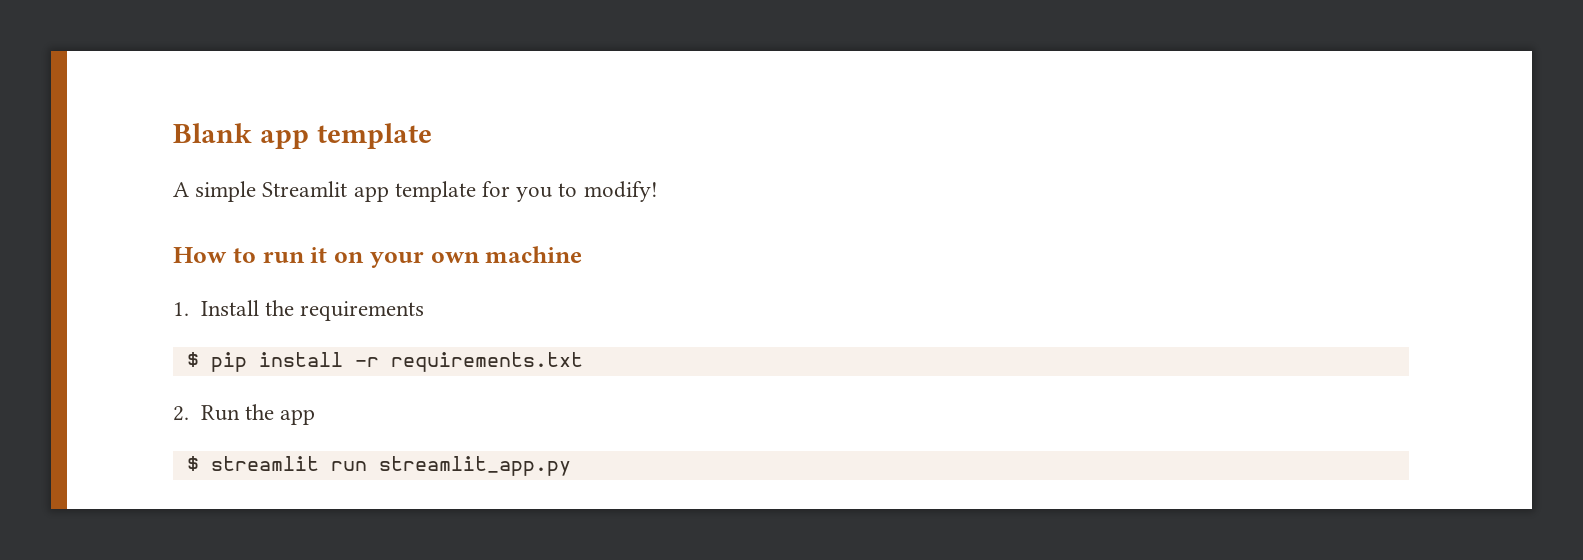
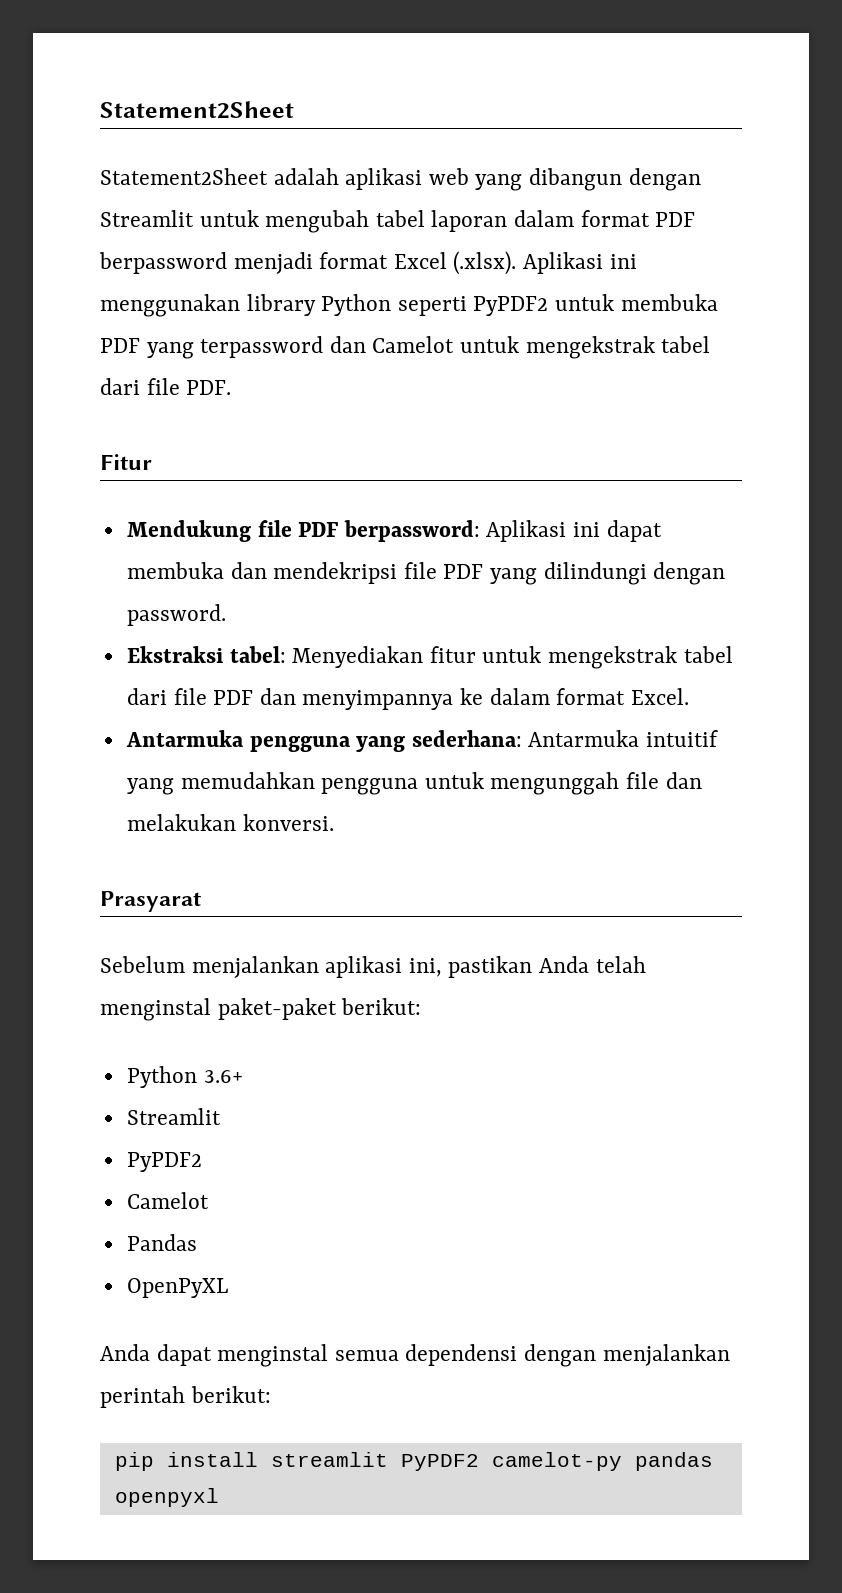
[173,123,432,149] [173,181,658,202] [173,246,583,268] [173,300,424,321] [186,352,583,372] [173,404,315,425] [186,456,571,476] Blank app template // A simple Streamlit app template for you to modify! // How to run it on your own machine // 1. Install the requirements // $ pip install -r requirements.txt // 2. Run the app // $ streamlit run streamlit_app.py -> [100,101,294,119] [100,168,701,191] [100,210,696,233] [99,251,637,275] [100,294,718,317] [100,336,711,359] [100,378,232,395] [100,454,152,470] [126,520,662,542] [126,562,726,585] [126,604,226,626] [126,646,733,669] [126,688,689,710] [125,730,719,752] [126,772,702,795] [126,814,334,831] [100,891,201,912] [100,956,646,978] [100,998,422,1021] [126,1066,243,1088] [126,1108,221,1125] [126,1152,202,1172] [126,1192,209,1209] [126,1234,197,1251] [126,1278,228,1298] [100,1344,730,1367] [100,1386,271,1408] [114,1452,713,1471] [114,1488,219,1507] Statement2Sheet // Statement2Sheet adalah aplikasi web yang dibangun dengan Streamlit untuk mengubah tabel laporan dalam format PDF berpassword menjadi format Excel (.xlsx). Aplikasi ini menggunakan library Python seperti PyPDF2 untuk membuka PDF yang terpassword dan Camelot untuk mengekstrak tabel dari file PDF. // Fitur // Mendukung file PDF berpassword: Aplikasi ini dapat membuka dan mendekripsi file PDF yang dilindungi dengan password. // Ekstraksi tabel: Menyediakan fitur untuk mengekstrak tabel dari file PDF dan menyimpannya ke dalam format Excel. // Antarmuka pengguna yang sederhana: Antarmuka intuitif yang memudahkan pengguna untuk mengunggah file dan melakukan konversi. // Prasyarat // Sebelum menjalankan aplikasi ini, pastikan Anda telah menginstal paket-paket berikut: // Python 3.6+ // Streamlit // PyPDF2 // Camelot // Pandas // OpenPyXL // Anda dapat menginstal semua dependensi dengan menjalankan perintah berikut: // pip install streamlit PyPDF2 camelot-py pandas openpyxl

